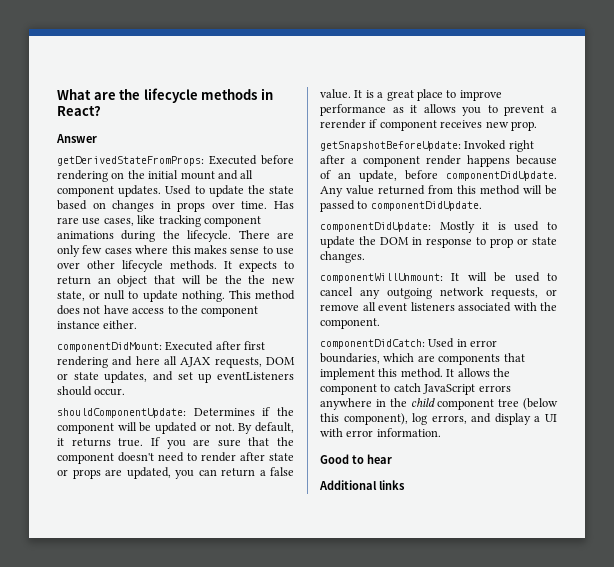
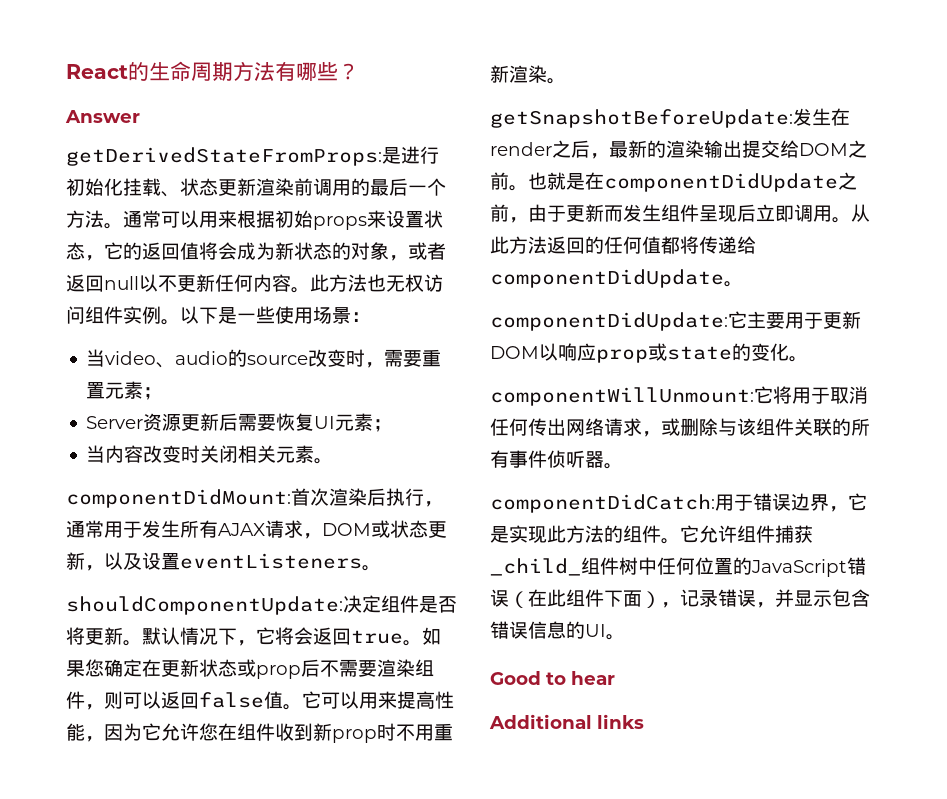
[57,88,273,103] [57,106,101,116] [56,134,97,143] [57,155,294,166] [57,170,254,182] [57,185,294,197] [57,200,294,212] [57,215,261,227] [57,230,294,242] [57,245,294,257] [57,260,294,272] [57,275,295,287] [57,290,295,302] [57,305,259,317] [57,320,138,329] [57,341,266,352] [57,356,295,368] [57,371,294,383] [57,386,126,396] [57,407,294,418] [57,422,294,434] [57,437,294,449] [57,452,294,464] [57,467,294,479] [320,89,502,101] [320,104,557,116] [320,119,537,131] [320,140,534,152] [320,155,557,167] [320,170,557,182] [320,185,557,197] [320,200,482,212] [320,221,557,233] [320,236,557,248] [320,251,365,263] [320,272,557,283] [320,287,557,299] [320,302,557,312] [320,318,380,329] [320,338,498,349] [320,353,525,365] [320,368,510,380] [320,383,511,395] [320,398,558,410] [320,413,557,425] [320,428,441,437] What are the lifecycle methods in React? // Answer // getDerivedStateFromProps: Executed before rendering on the initial mount and all component updates. Used to update the state based on changes in props over time. Has rare use cases, like tracking component animations during the lifecycle. There are only few cases where this makes sense to use over other lifecycle methods. It expects to return an object that will be the the new state, or null to update nothing. This method does not have access to the component instance either. // componentDidMount: Executed after first rendering and here all AJAX requests, DOM or state updates, and set up eventListeners should occur. // shouldComponentUpdate: Determines if the component will be updated or not. By default, it returns true. If you are sure that the component doesn't need to render after state or props are updated, you can return a false value. It is a great place to improve performance as it allows you to prevent a rerender if component receives new prop. // getSnapshotBeforeUpdate: Invoked right after a component render happens because of an update, before componentDidUpdate. Any value returned from this method will be passed to componentDidUpdate. // componentDidUpdate: Mostly it is used to update the DOM in response to prop or state changes. // componentWillUnmount: It will be used to cancel any outgoing network requests, or remove all event listeners associated with the component. // componentDidCatch: Used in error boundaries, which are components that implement this method. It allows the component to catch JavaScript errors anywhere in the child component tree (below this component), log errors, and display a UI with error information. -> [66,61,359,81] [65,110,140,123] [66,146,439,166] [66,178,446,197] [66,210,443,230] [66,242,446,261] [66,274,443,293] [66,306,370,325] [86,349,442,368] [86,381,163,400] [86,413,393,432] [86,445,334,464] [66,488,443,508] [66,520,447,539] [66,552,381,571] [66,595,457,615] [66,627,441,646] [66,659,434,679] [66,691,454,710] [66,723,453,743] [490,65,566,84] [490,108,850,128] [490,140,867,159] [490,172,857,192] [490,204,870,223] [490,236,756,254] [490,269,743,288] [490,311,861,331] [490,343,808,363] [490,386,868,406] [490,418,870,437] [490,450,623,469] [490,493,867,513] [490,525,813,544] [490,557,866,577] [490,589,870,608] [490,621,625,640] React的生命周期方法有哪些？ // Answer // getDerivedStateFromProps:是进行初始化挂载、状态更新渲染前调用的最后一个方法。通常可以用来根据初始props来设置状态，它的返回值将会成为新状态的对象，或者返回null以不更新任何内容。此方法也无权访问组件实例。以下是一些使用场景： // 当video、audio的source改变时，需要重置元素； // Server资源更新后需要恢复UI元素； // 当内容改变时关闭相关元素。 // componentDidMount:首次渲染后执行，通常用于发生所有AJAX请求，DOM或状态更新，以及设置eventListeners。 // shouldComponentUpdate:决定组件是否将更新。默认情况下，它将会返回true。如果您确定在更新状态或prop后不需要渲染组件，则可以返回false值。它可以用来提高性能，因为它允许您在组件收到新prop时不用重新渲染。 // getSnapshotBeforeUpdate:发生在render之后，最新的渲染输出提交给DOM之前。也就是在componentDidUpdate之前，由于更新而发生组件呈现后立即调用。从此方法返回的任何值都将传递给componentDidUpdate。 // componentDidUpdate:它主要用于更新DOM以响应prop或state的变化。 // componentWillUnmount:它将用于取消任何传出网络请求，或删除与该组件关联的所有事件侦听器。 // componentDidCatch:用于错误边界，它是实现此方法的组件。它允许组件捕获_child_组件树中任何位置的JavaScript错误（在此组件下面），记录错误，并显示包含错误信息的UI。

